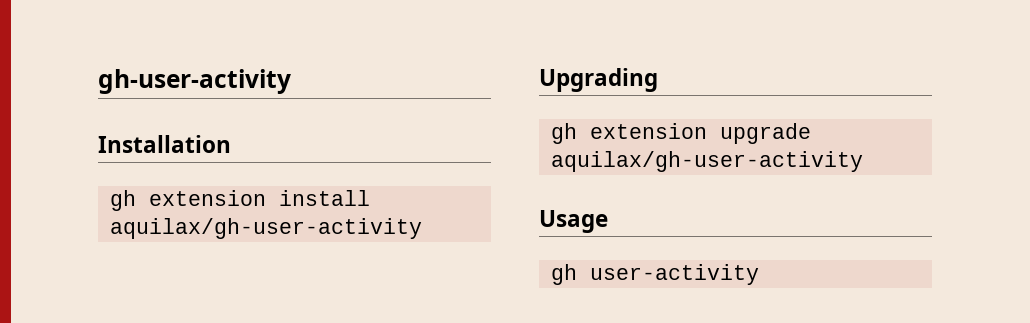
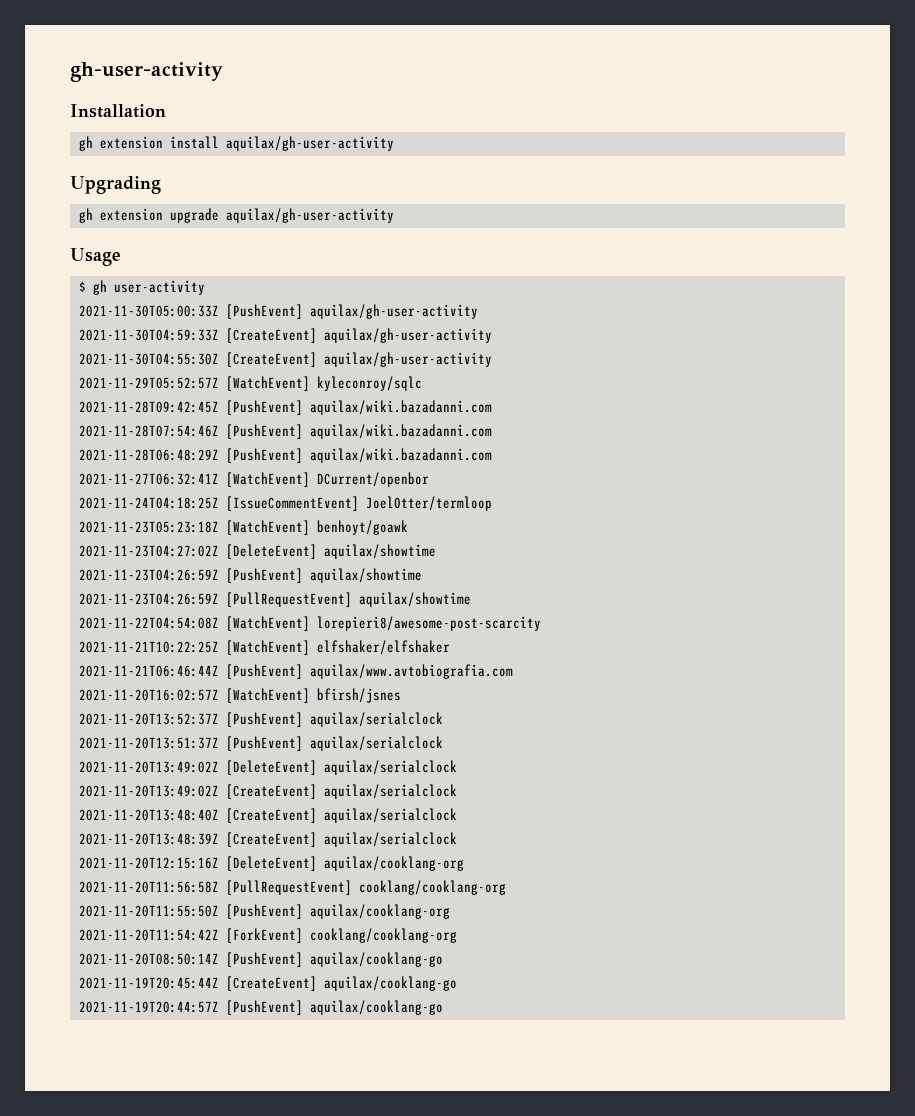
(608, 221) none -> [78,281,86,292] $
(759, 274) none -> [78,304,478,319] [78,328,492,343] [78,352,492,367] [78,376,422,391] [78,400,492,415] [78,424,492,439] [78,448,492,463] [78,472,429,487] [78,496,492,511] [78,520,408,535] [78,544,436,559] [78,568,422,583] [78,592,471,607] [78,616,541,631] [78,640,450,655] [78,664,513,679] [78,688,401,703] [78,712,443,727] [78,736,443,751] [78,760,457,775] [78,784,457,799] [78,808,457,823] [78,832,457,847] [78,856,464,871] [78,880,506,895] [78,904,450,919] [78,928,457,943] [78,952,443,967] [78,976,457,991] [78,1000,443,1015] // 2021-11-30T05:00:33Z [PushEvent] aquilax/gh-user-activity // 2021-11-30T04:59:33Z [CreateEvent] aquilax/gh-user-activity // 2021-11-30T04:55:30Z [CreateEvent] aquilax/gh-user-activity // 2021-11-29T05:52:57Z [WatchEvent] kyleconroy/sqlc // 2021-11-28T09:42:45Z [PushEvent] aquilax/wiki.bazadanni.com // 2021-11-28T07:54:46Z [PushEvent] aquilax/wiki.bazadanni.com // 2021-11-28T06:48:29Z [PushEvent] aquilax/wiki.bazadanni.com // 2021-11-27T06:32:41Z [WatchEvent] DCurrent/openbor // 2021-11-24T04:18:25Z [IssueCommentEvent] JoelOtter/termloop // 2021-11-23T05:23:18Z [WatchEvent] benhoyt/goawk // 2021-11-23T04:27:02Z [DeleteEvent] aquilax/showtime // 2021-11-23T04:26:59Z [PushEvent] aquilax/showtime // 2021-11-23T04:26:59Z [PullRequestEvent] aquilax/showtime // 2021-11-22T04:54:08Z [WatchEvent] lorepieri8/awesome-post-scarcity // 2021-11-21T10:22:25Z [WatchEvent] elfshaker/elfshaker // 2021-11-21T06:46:44Z [PushEvent] aquilax/www.avtobiografia.com // 2021-11-20T16:02:57Z [WatchEvent] bfirsh/jsnes // 2021-11-20T13:52:37Z [PushEvent] aquilax/serialclock // 2021-11-20T13:51:37Z [PushEvent] aquilax/serialclock // 2021-11-20T13:49:02Z [DeleteEvent] aquilax/serialclock // 2021-11-20T13:49:02Z [CreateEvent] aquilax/serialclock // 2021-11-20T13:48:40Z [CreateEvent] aquilax/serialclock // 2021-11-20T13:48:39Z [CreateEvent] aquilax/serialclock // 2021-11-20T12:15:16Z [DeleteEvent] aquilax/cooklang-org // 2021-11-20T11:56:58Z [PullRequestEvent] cooklang/cooklang-org // 2021-11-20T11:55:50Z [PushEvent] aquilax/cooklang-org // 2021-11-20T11:54:42Z [ForkEvent] cooklang/cooklang-org // 2021-11-20T08:50:14Z [PushEvent] aquilax/cooklang-go // 2021-11-19T20:45:44Z [CreateEvent] aquilax/cooklang-go // 2021-11-19T20:44:57Z [PushEvent] aquilax/cooklang-go

